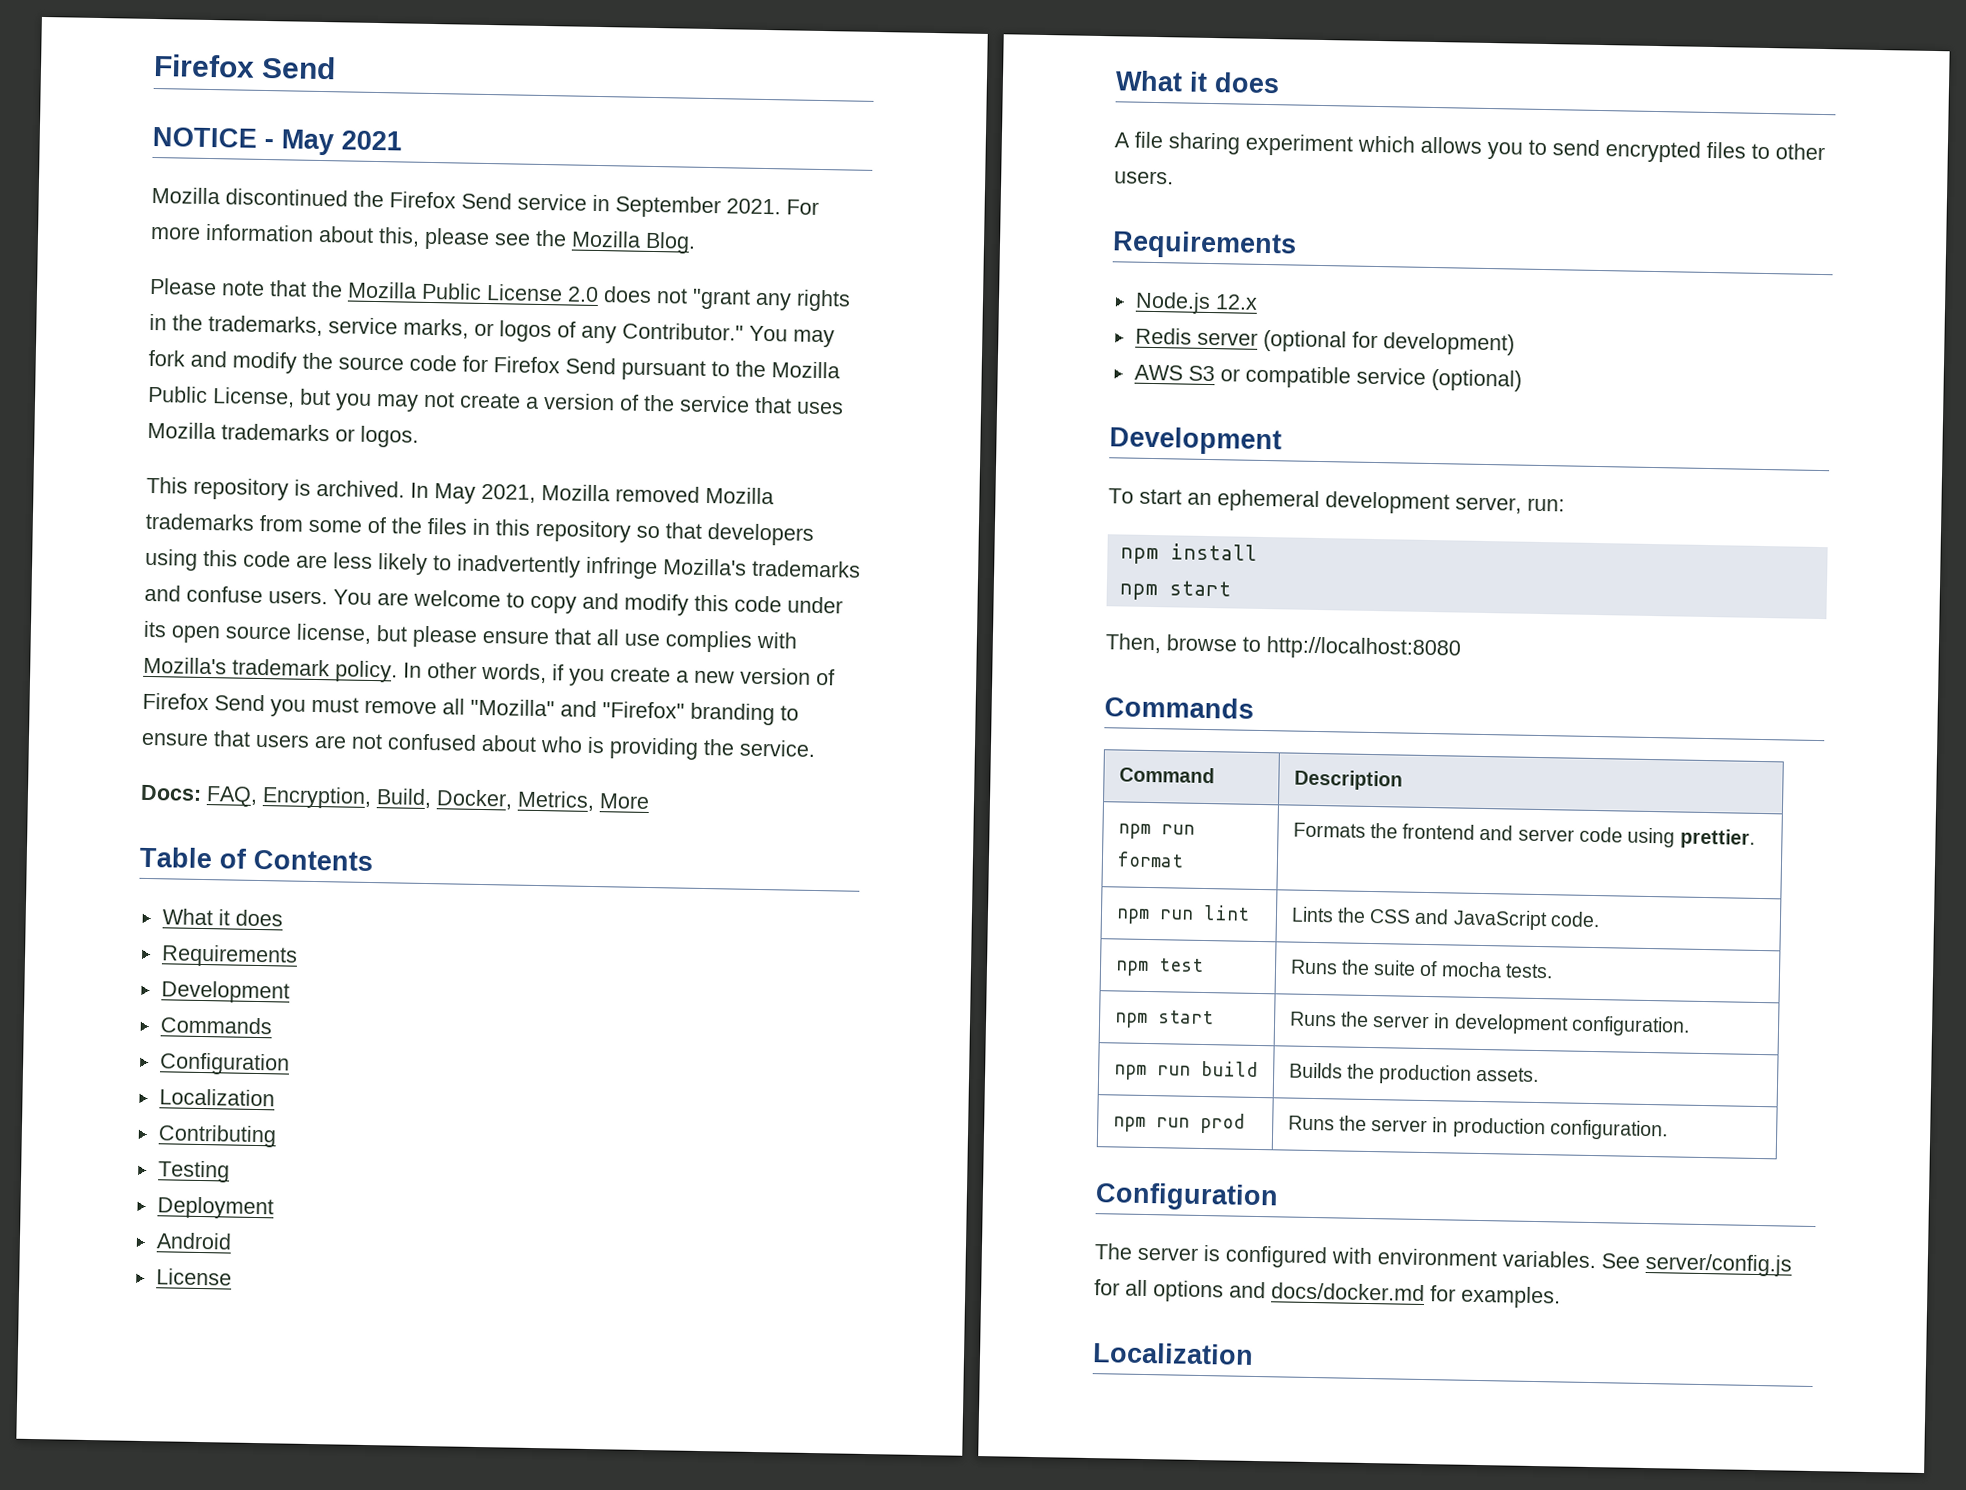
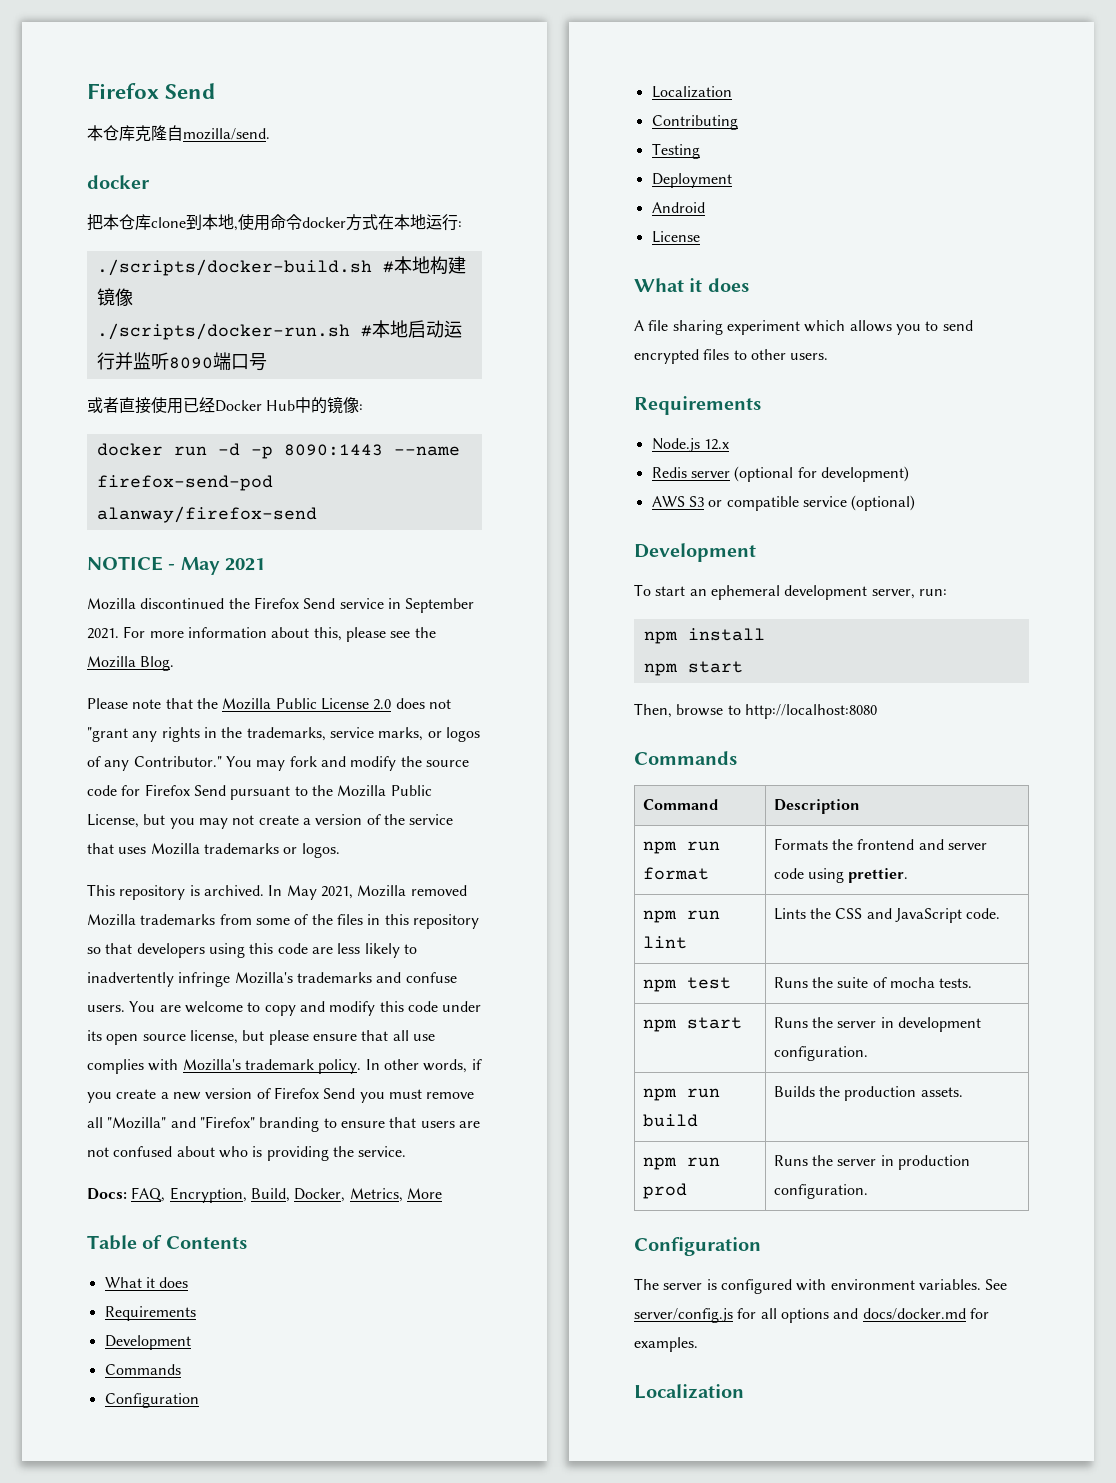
[153,53,337,80] Firefox Send -> [87,83,216,99] [87,125,270,142] [87,175,150,189] [87,214,462,231] [96,256,466,276] [96,288,133,306] [96,320,462,340] [96,352,267,371] [87,396,364,414] [96,443,460,459] [96,475,273,491] [96,506,317,523] Firefox Send // 本仓库克隆自mozilla/send. // docker // 把本仓库clone到本地,使用命令docker方式在本地运行: // ./scripts/docker-build.sh #本地构建镜像 // ./scripts/docker-run.sh #本地启动运行并监听8090端口号 // 或者直接使用已经Docker Hub中的镜像: // docker run -d -p 8090:1443 --name firefox-send-pod alanway/firefox-send

